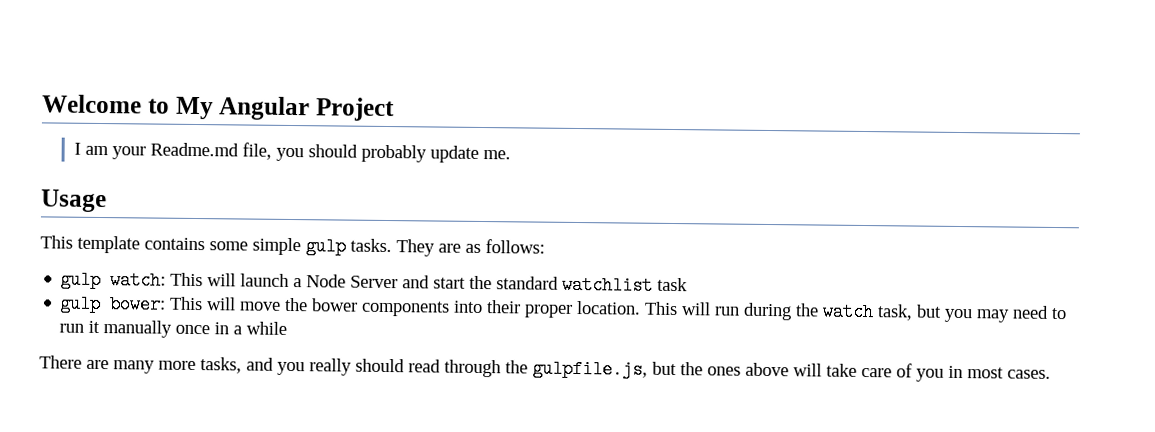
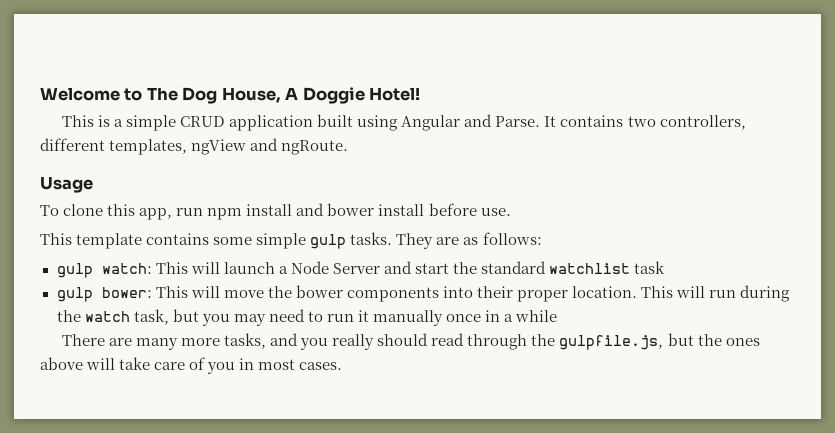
[174,96,395,122] [73,142,511,163] [41,189,107,213] My Angular Project // I am your Readme.md file, you should probably update me. // Usage -> [146,87,421,104] [61,114,746,131] [40,138,349,155] [40,176,93,193] [40,203,511,220] The Dog House, A Doggie Hotel! // This is a simple CRUD application built using Angular and Parse. It contains two controllers, different templates, ngView and ngRoute. // Usage // To clone this app, run npm install and bower install before use.

